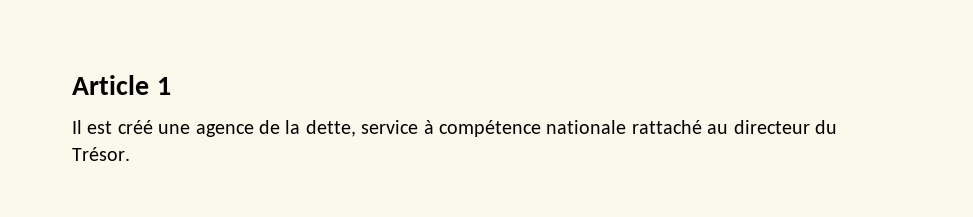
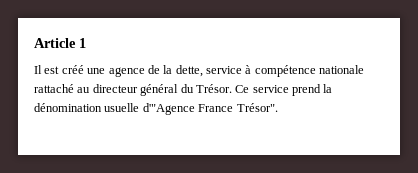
(810, 127) none -> [140,84,179,96] général
(130, 154) none -> [235,84,333,96] [34,103,278,115] Ce service prend la dénomination usuelle d'"Agence France Trésor".

